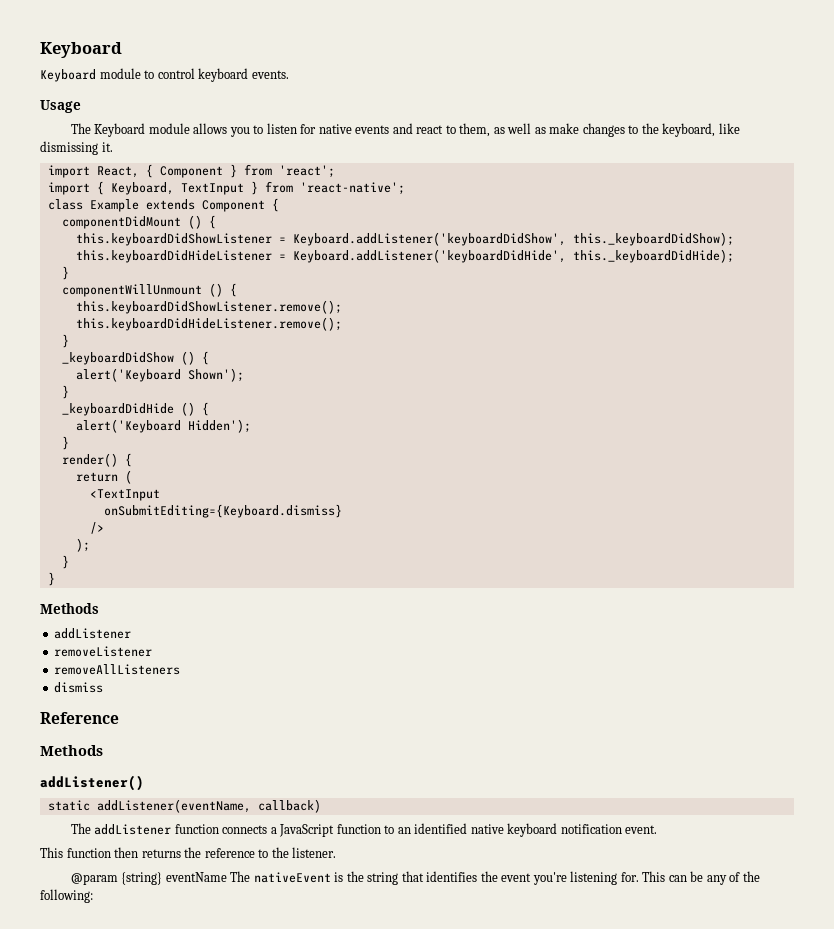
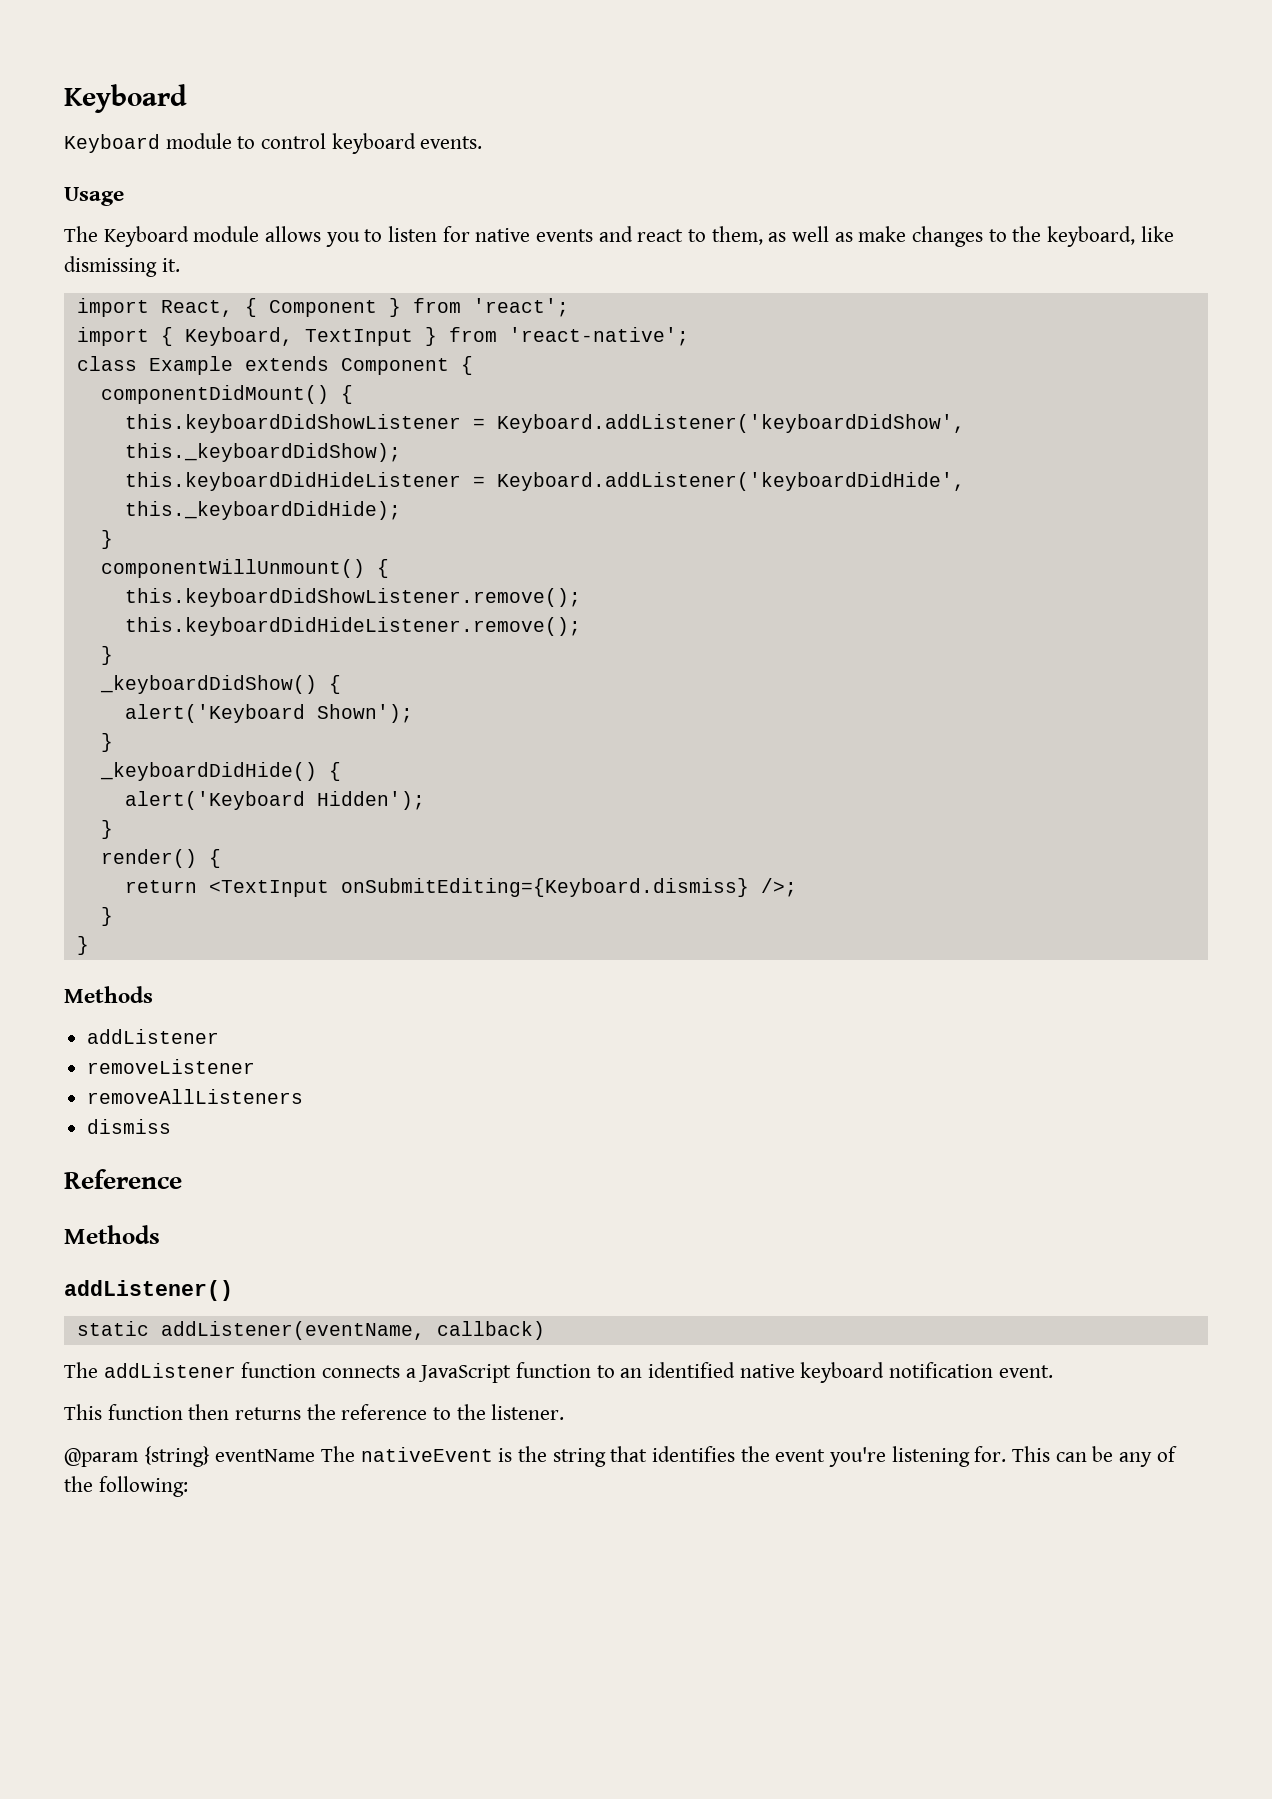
[61,215,202,229] componentDidMount () -> [100,385,329,404] componentDidMount()
[61,283,223,297] componentWillUnmount () -> [100,559,365,578] componentWillUnmount()
[61,351,195,365] _keyboardDidShow () -> [99,675,317,694] _keyboardDidShow()
[61,402,195,416] _keyboardDidHide () -> [99,762,317,781] _keyboardDidHide()
[124,470,132,484] ( // -> (197, 886) none
(160, 495) // -> (329, 888) none
[89,522,104,534] [75,538,90,552] // /> // ); -> [760,878,797,897] />;

